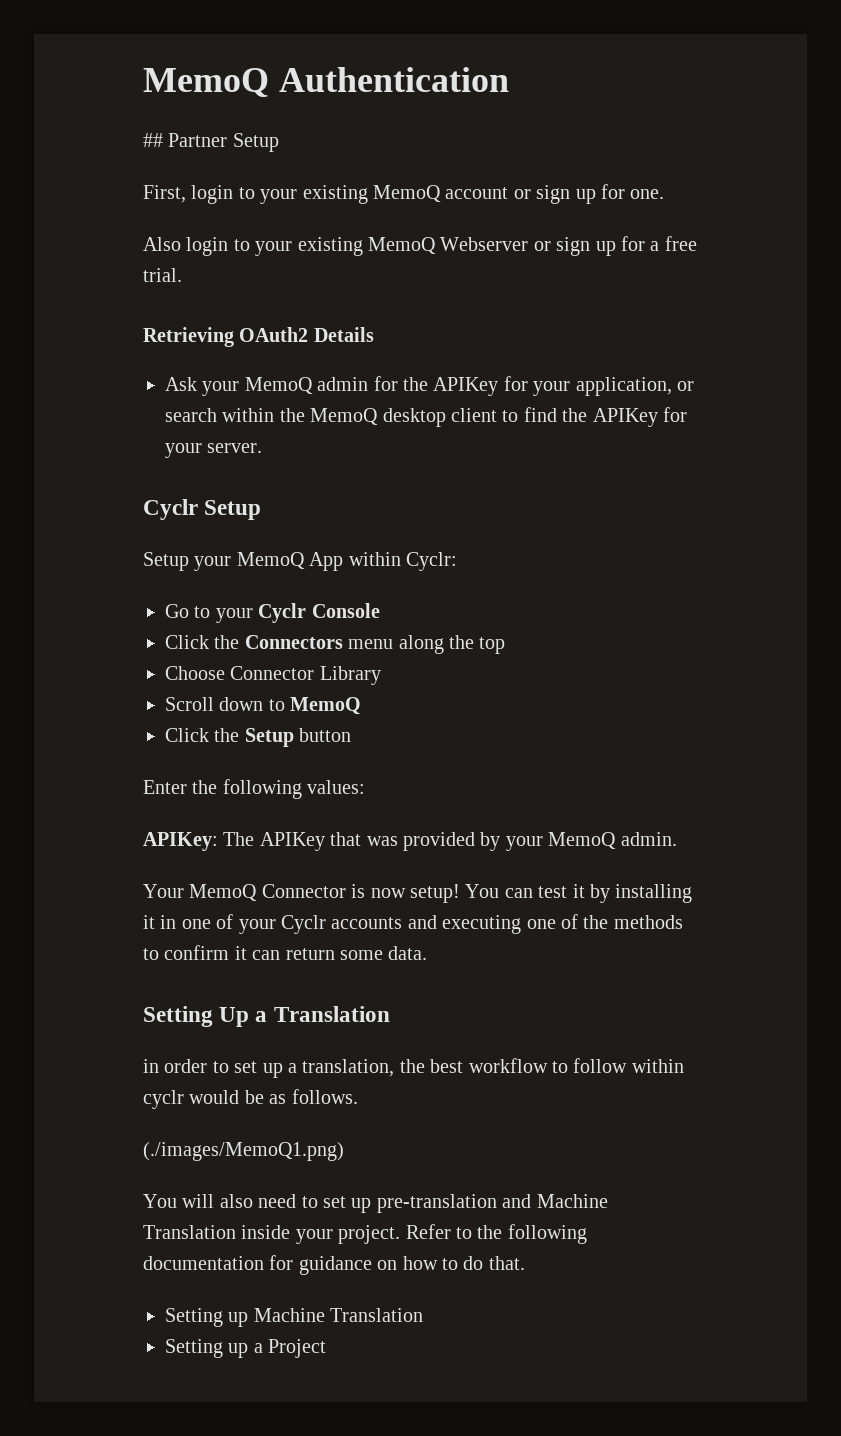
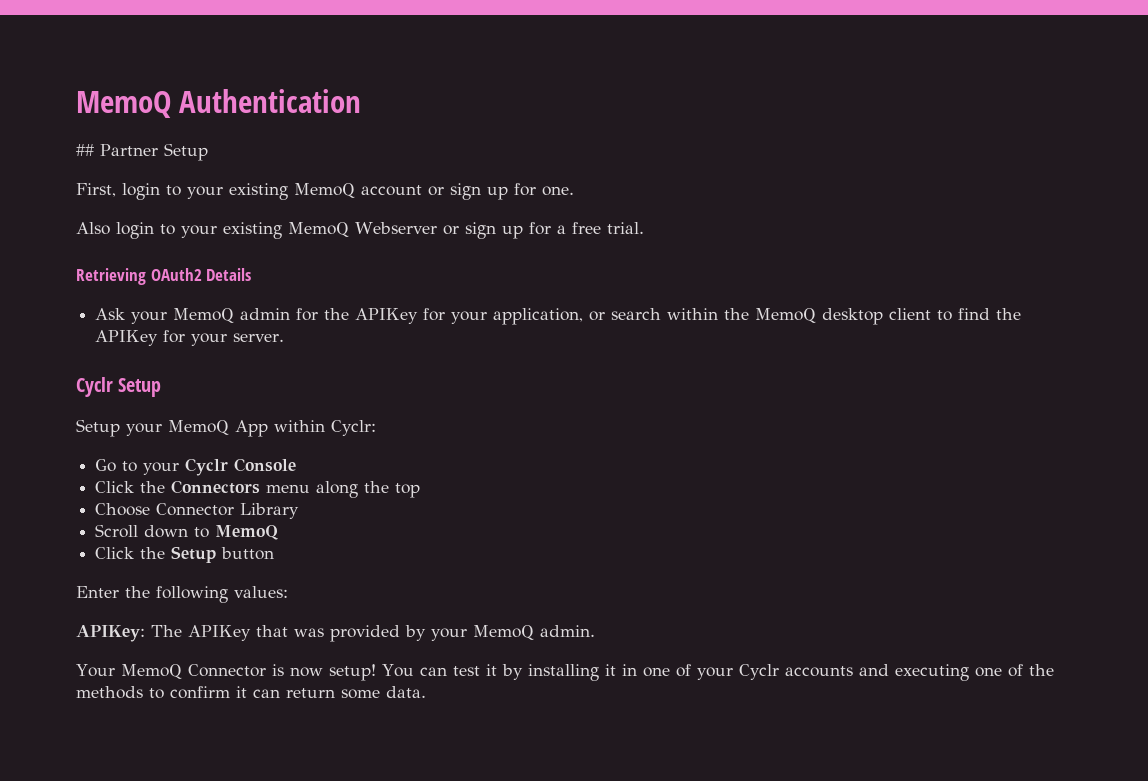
[143,1006,390,1027] [143,1058,684,1078] [143,1089,358,1109] [143,1142,344,1161] [143,1194,608,1213] [143,1224,587,1244] [143,1255,525,1275] [165,1308,424,1327] [165,1339,327,1358] // Setting Up a Translation // in order to set up a translation, the best workflow to follow within cyclr would be as follows. // (./images/MemoQ1.png) // You will also need to set up pre-translation and Machine Translation inside your project. Refer to the following documentation for guidance on how to do that. // Setting up Machine Translation // Setting up a Project -> (426, 692) none

